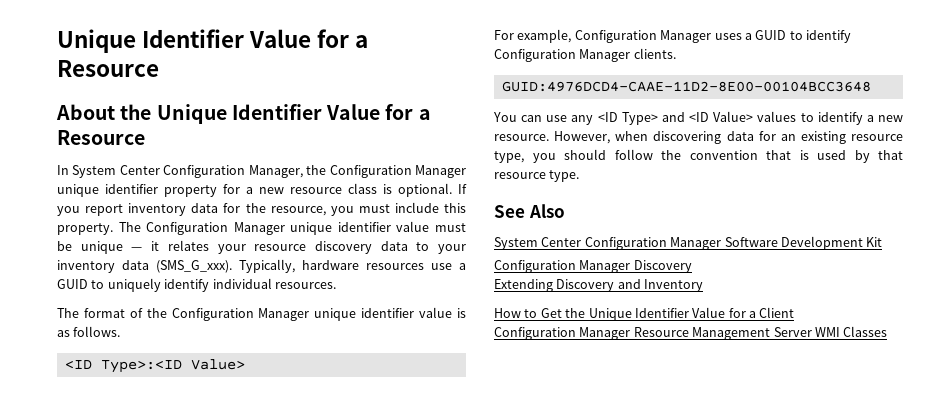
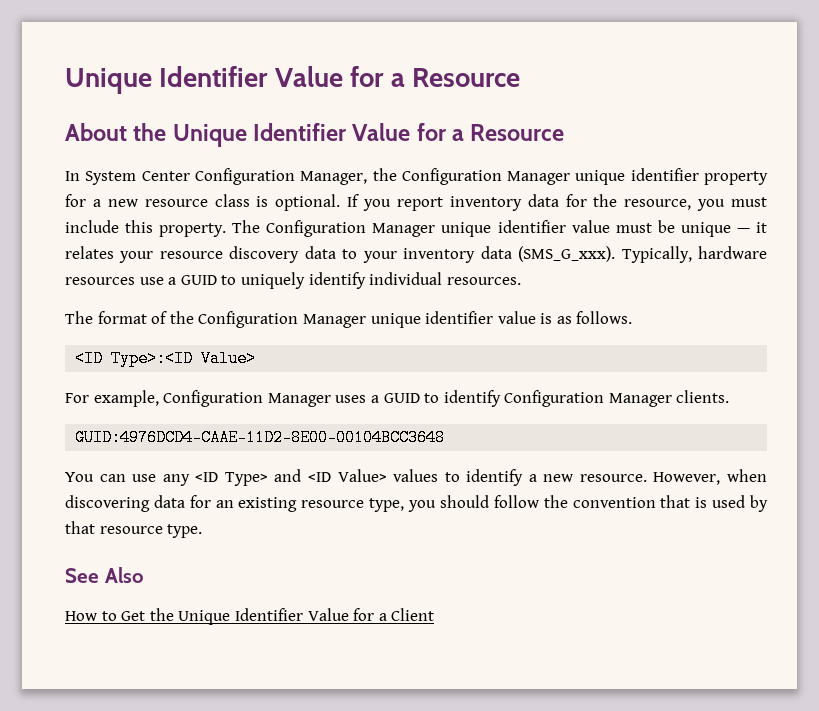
[494,236,883,250] [494,260,692,273] [494,279,704,292] // System Center Configuration Manager Software Development Kit // Configuration Manager Discovery // Extending Discovery and Inventory -> (144, 575) none
[494,326,888,340] // Configuration Manager Resource Management Server WMI Classes -> (435, 614) none

